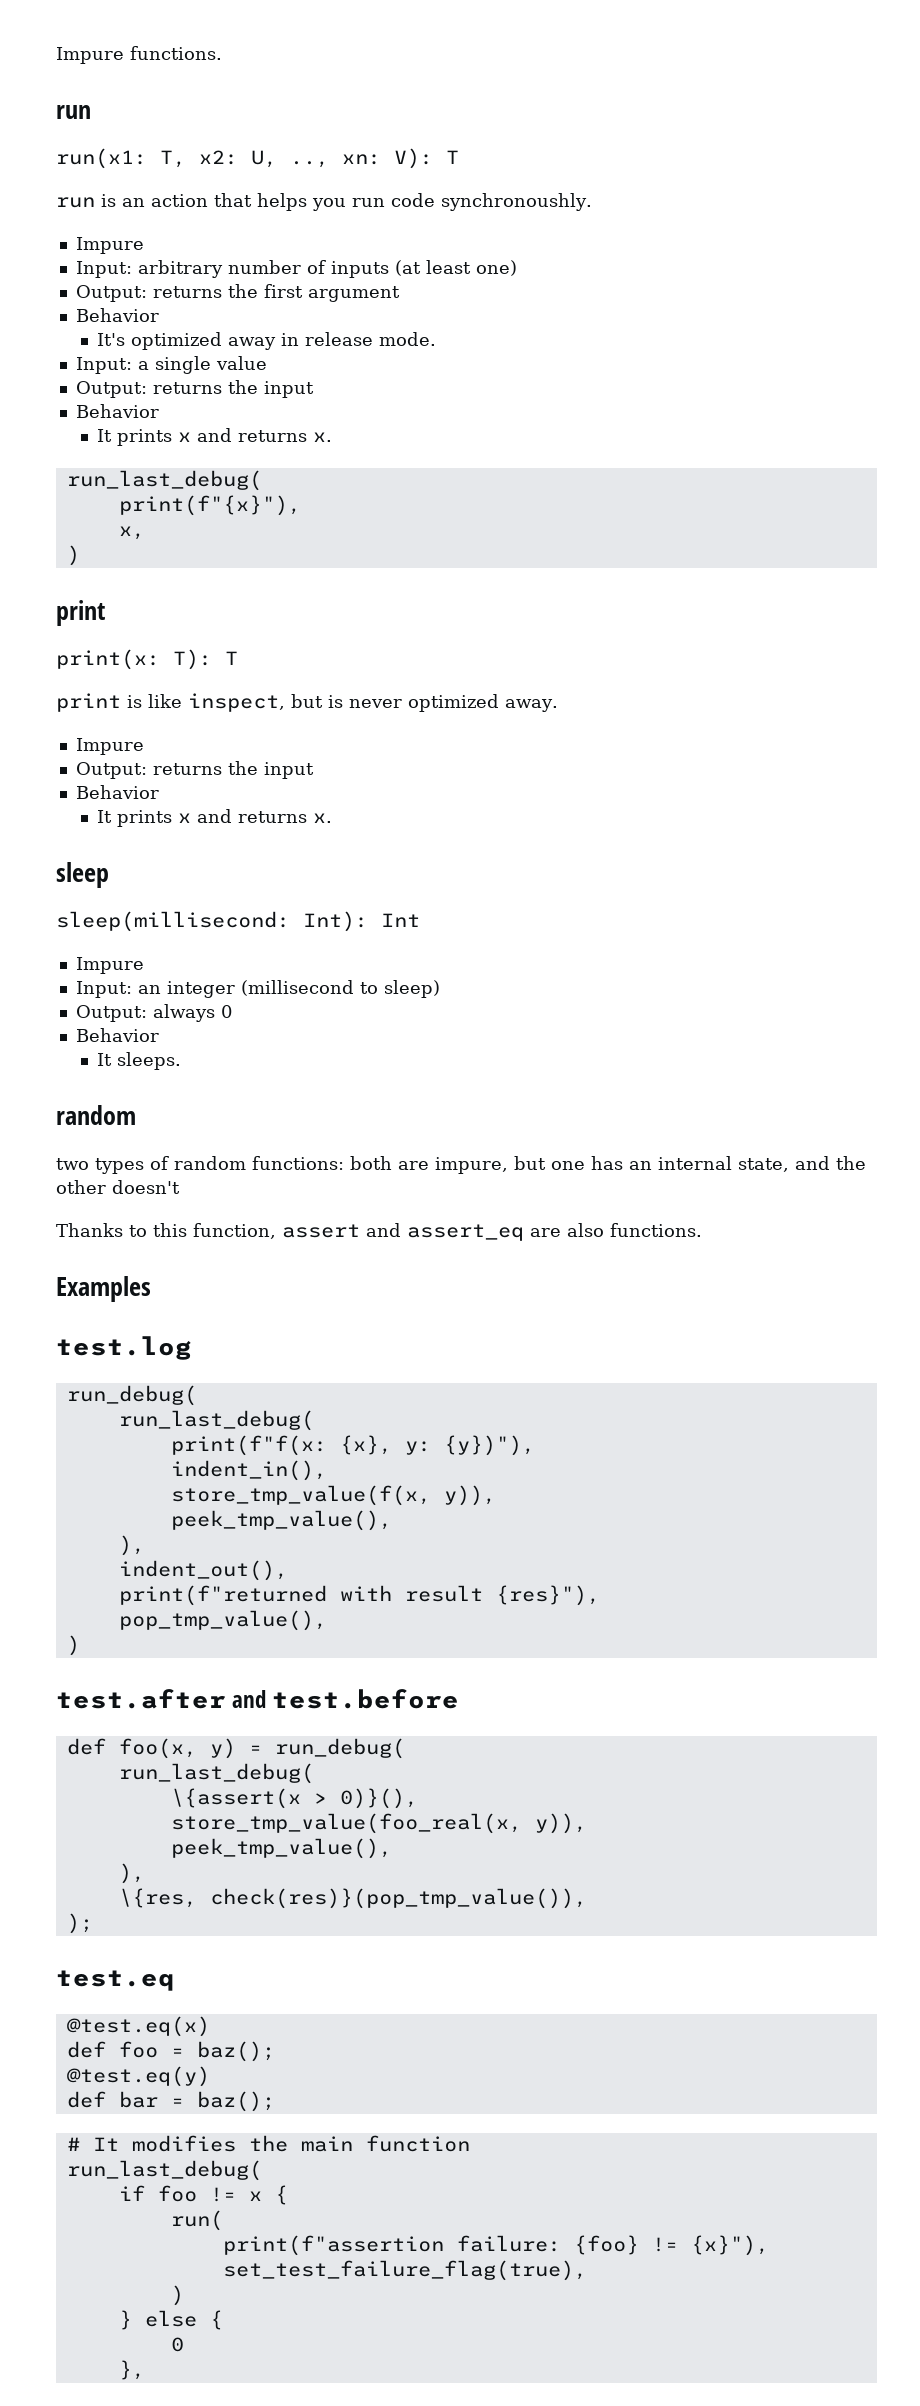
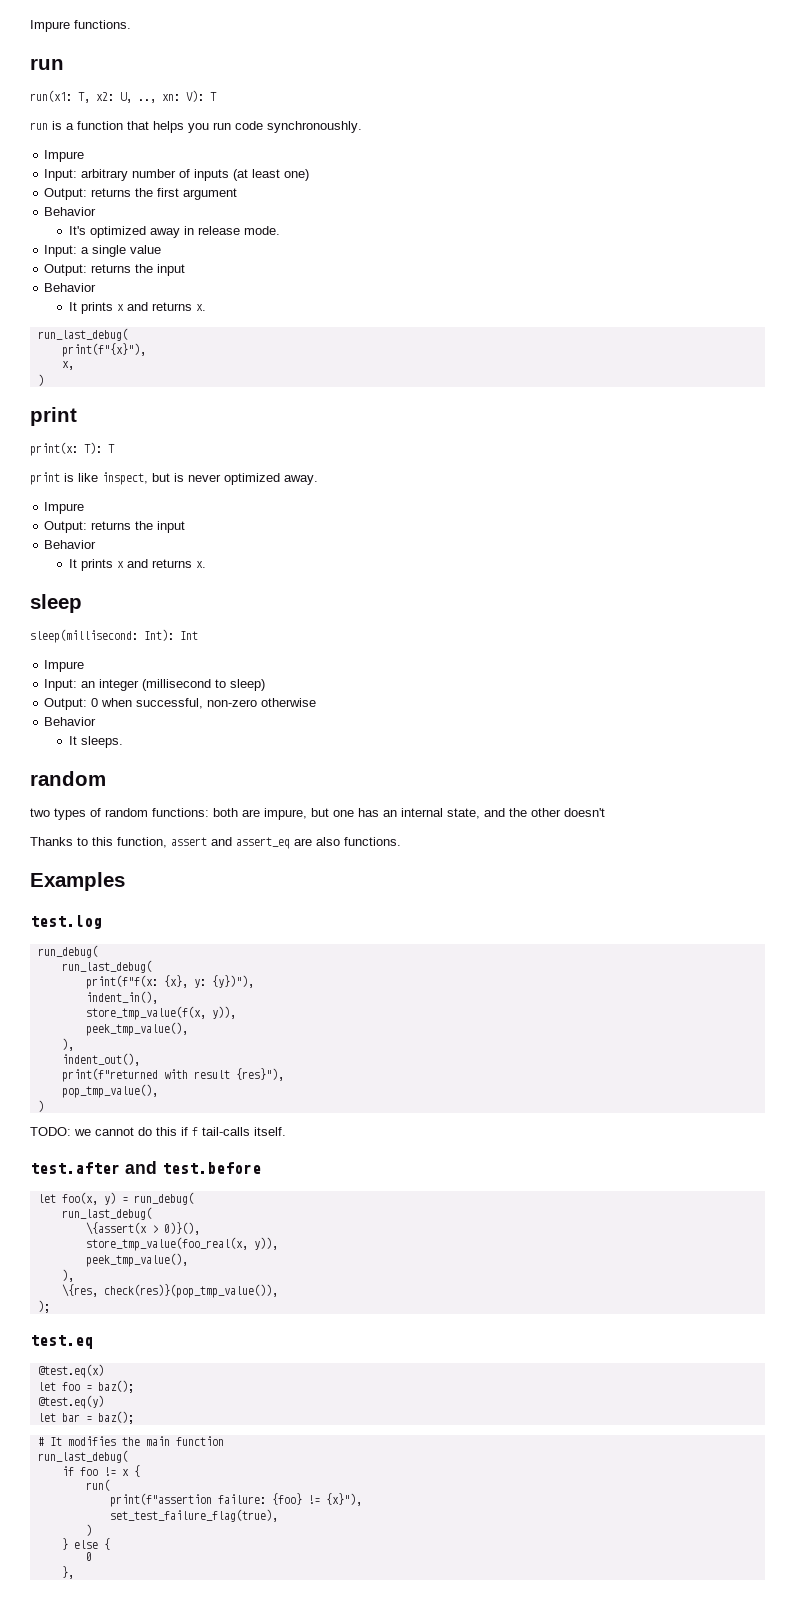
[122,194,208,207] an action -> [66,121,123,130] a function
[152,1004,232,1022] always 0 -> [91,698,317,709] 0 when successful, non-zero otherwise
(80, 1645) none -> [30,1127,286,1136] // TODO: we cannot do this if f tail-calls itself.
[66,1738,106,1755] def -> [37,1194,56,1203] let
[66,2041,106,2058] def -> [37,1382,56,1391] let
[66,2091,106,2108] def -> [37,1413,56,1422] let

